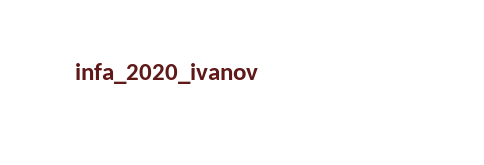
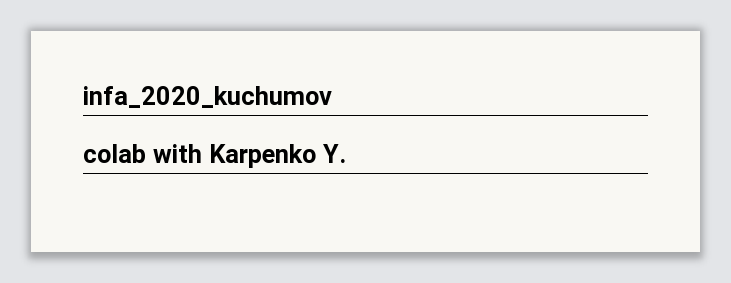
[75,63,258,84] infa_2020_ivanov -> [83,86,332,108] [83,144,346,168] infa_2020_kuchumov // colab with Karpenko Y.

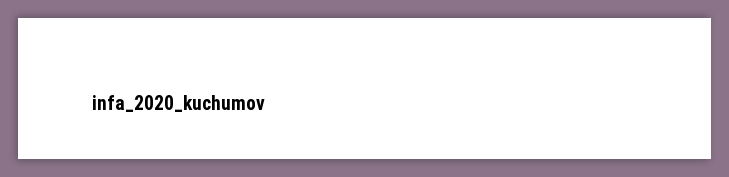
[83,144,346,168] // colab with Karpenko Y. -> (265, 103) none

